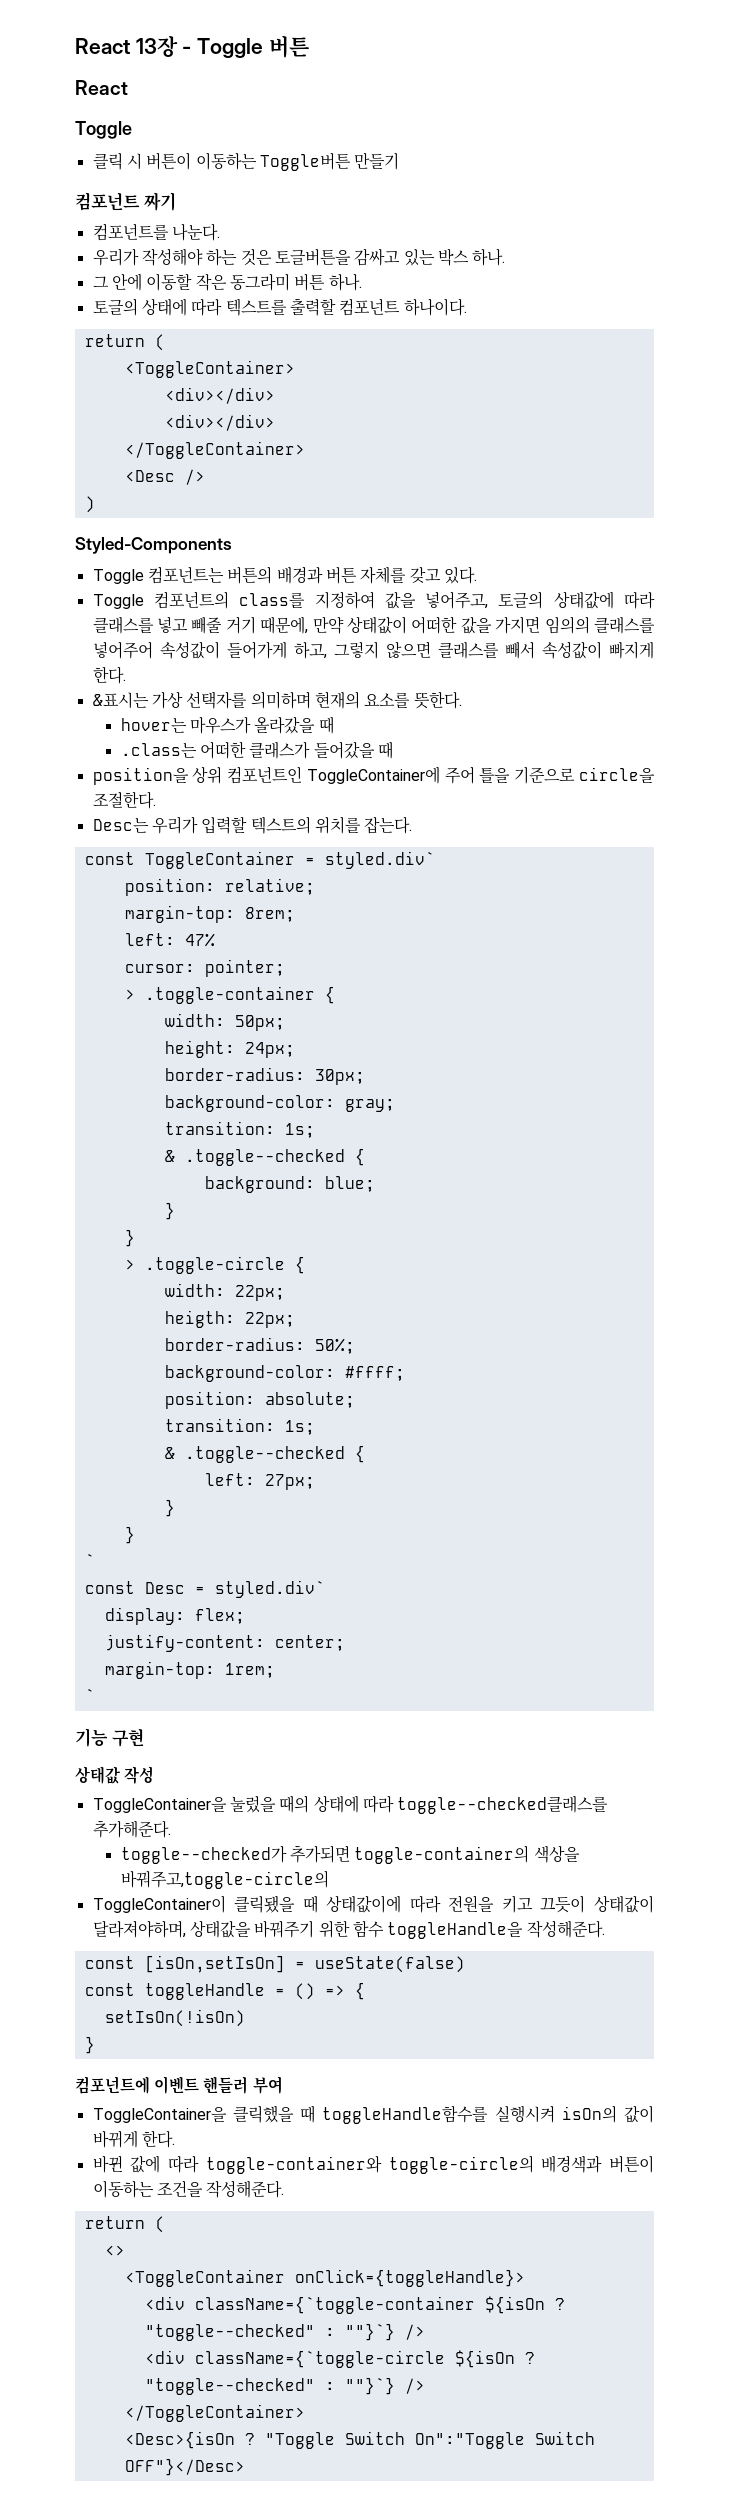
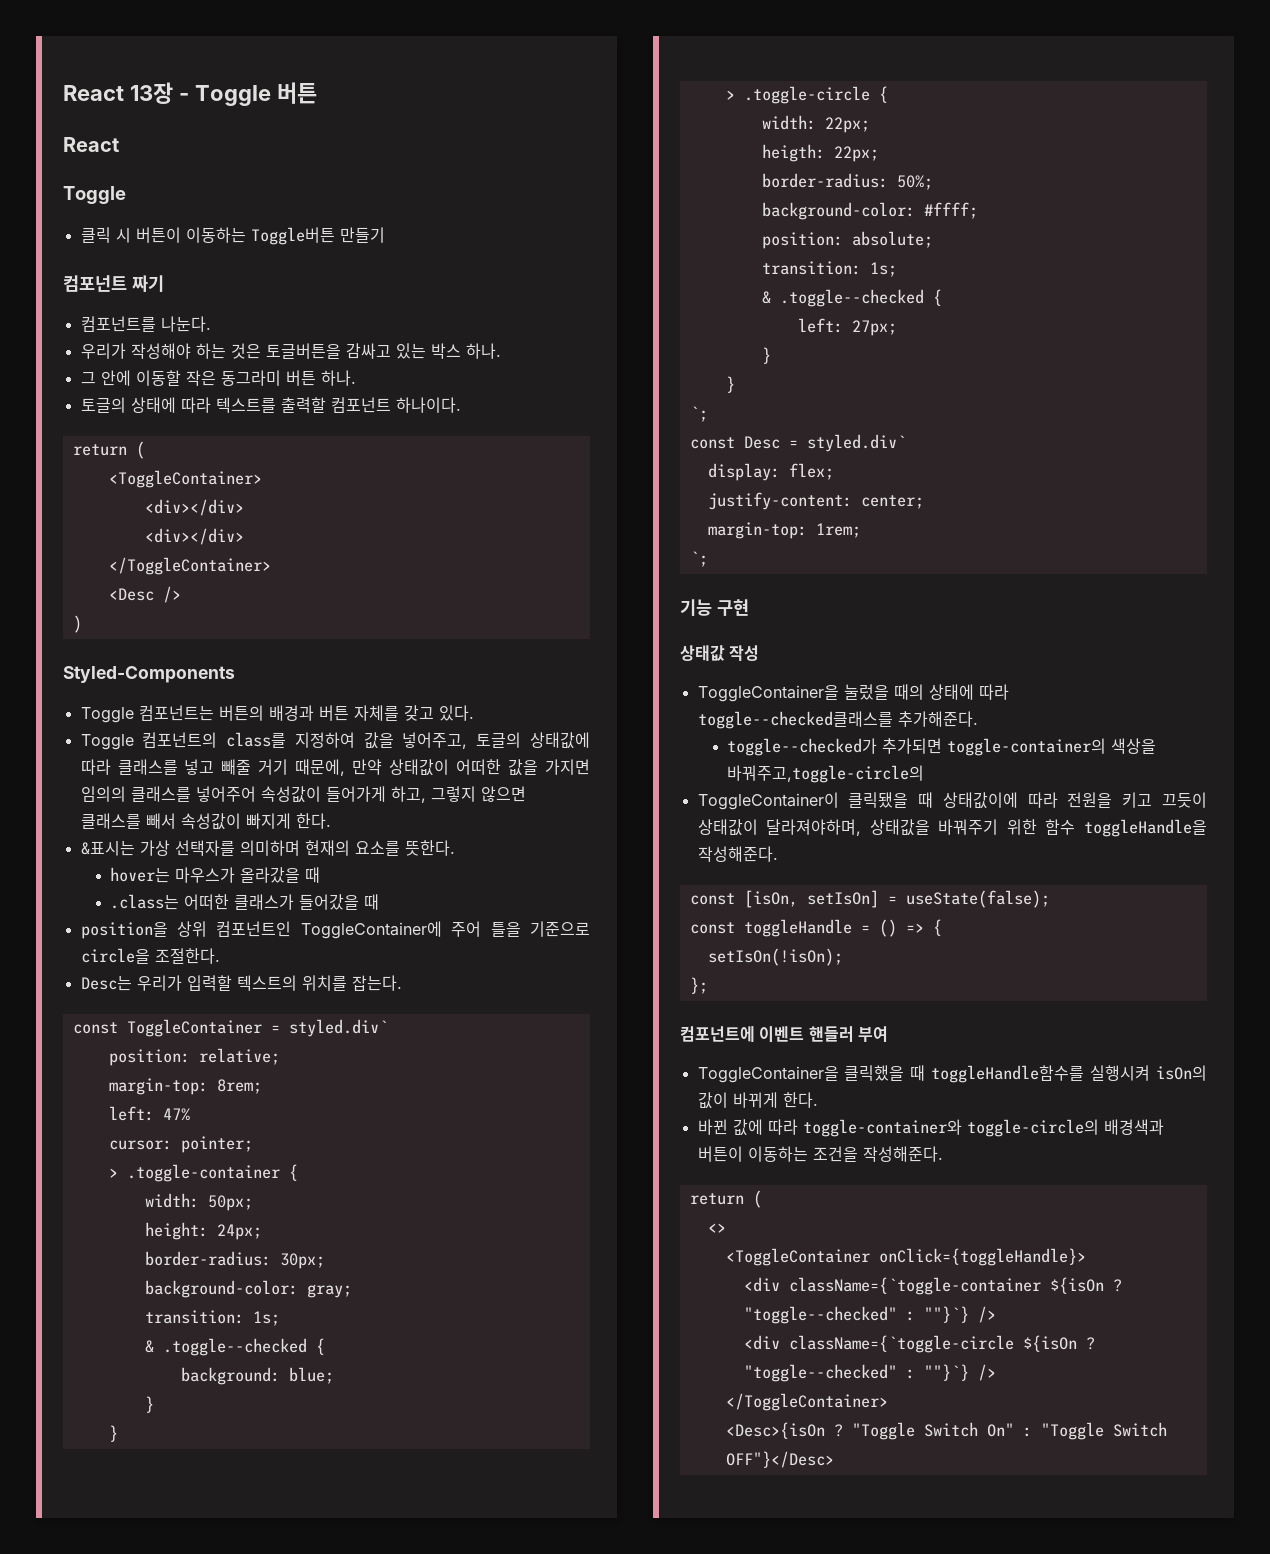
[84,1554,95,1567] ` -> [689,406,708,422] `;
[84,1689,95,1702] ` -> [689,551,708,567] `;
[144,1955,465,1973] [isOn,setIsOn] = useState(false) -> [743,890,1050,908] [isOn, setIsOn] = useState(false);
[104,2009,245,2027] [84,2036,95,2054] setIsOn(!isOn) // } -> [707,948,843,966] [689,977,708,994] setIsOn(!isOn); // };
[414,2432,525,2449] On":"Toggle -> [986,1422,1104,1440] On" : "Toggle

